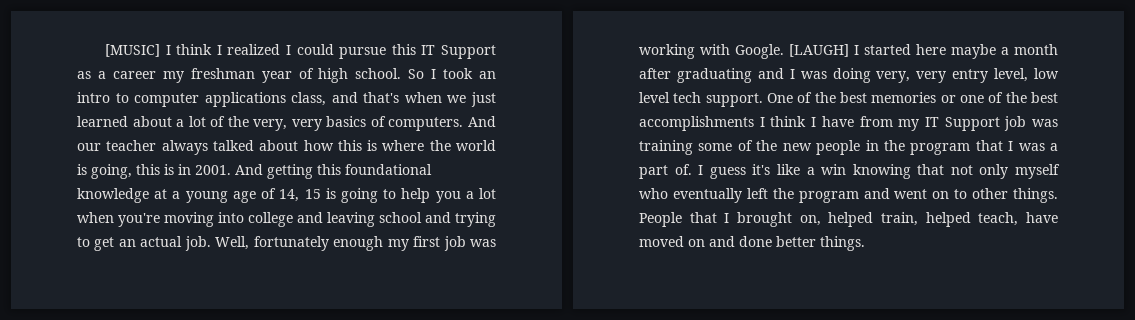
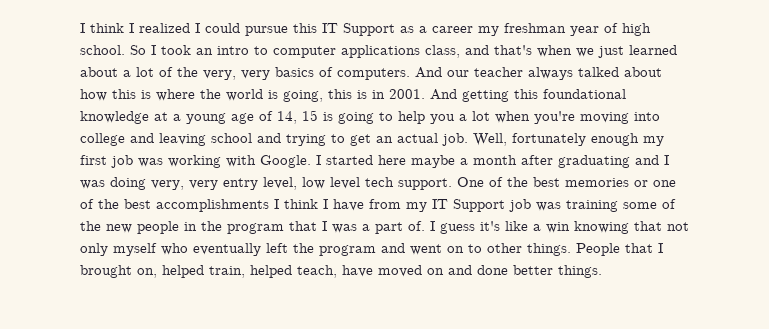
[105,44,161,57] [MUSIC] -> (80, 28) none
[789,44,849,57] [LAUGH] -> (311, 161) none

